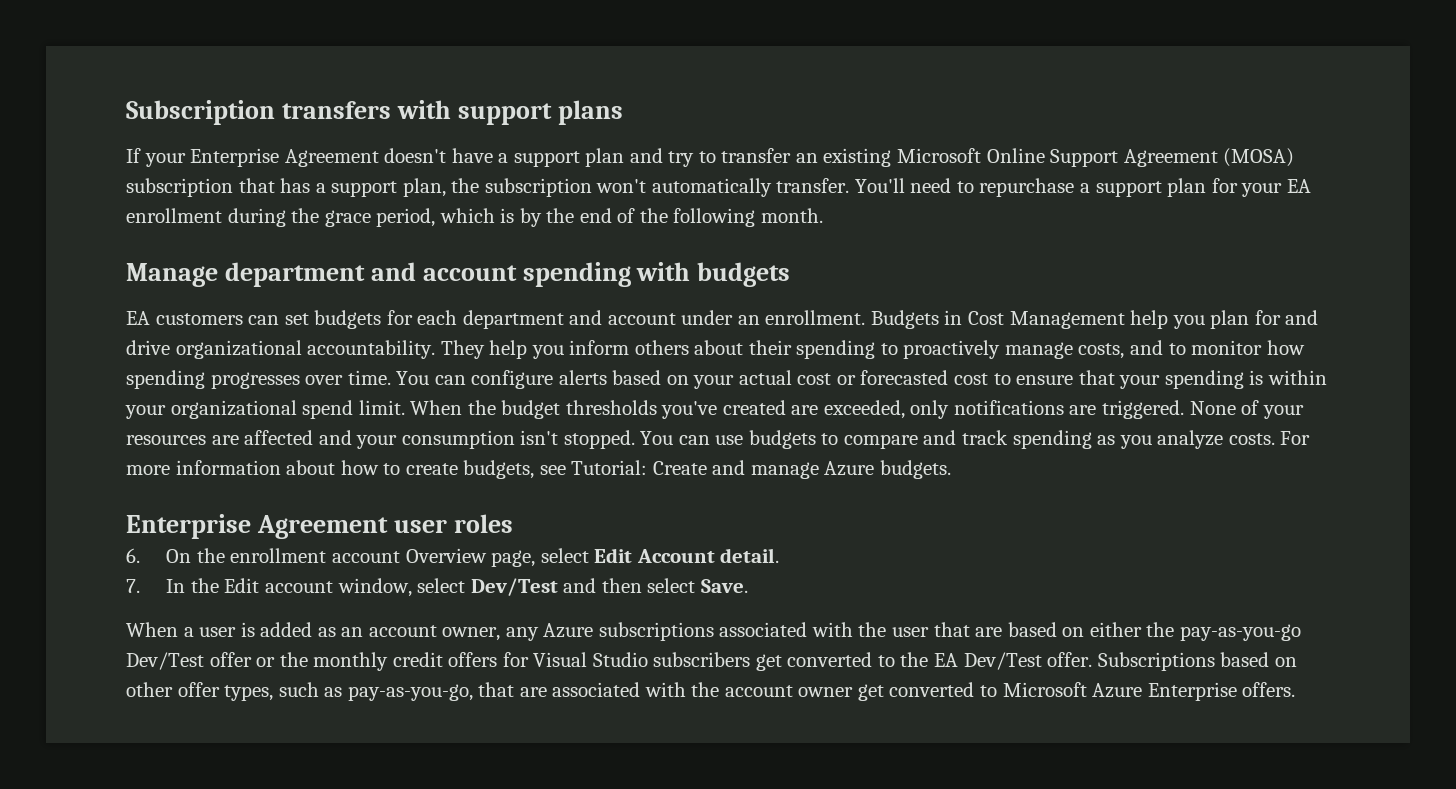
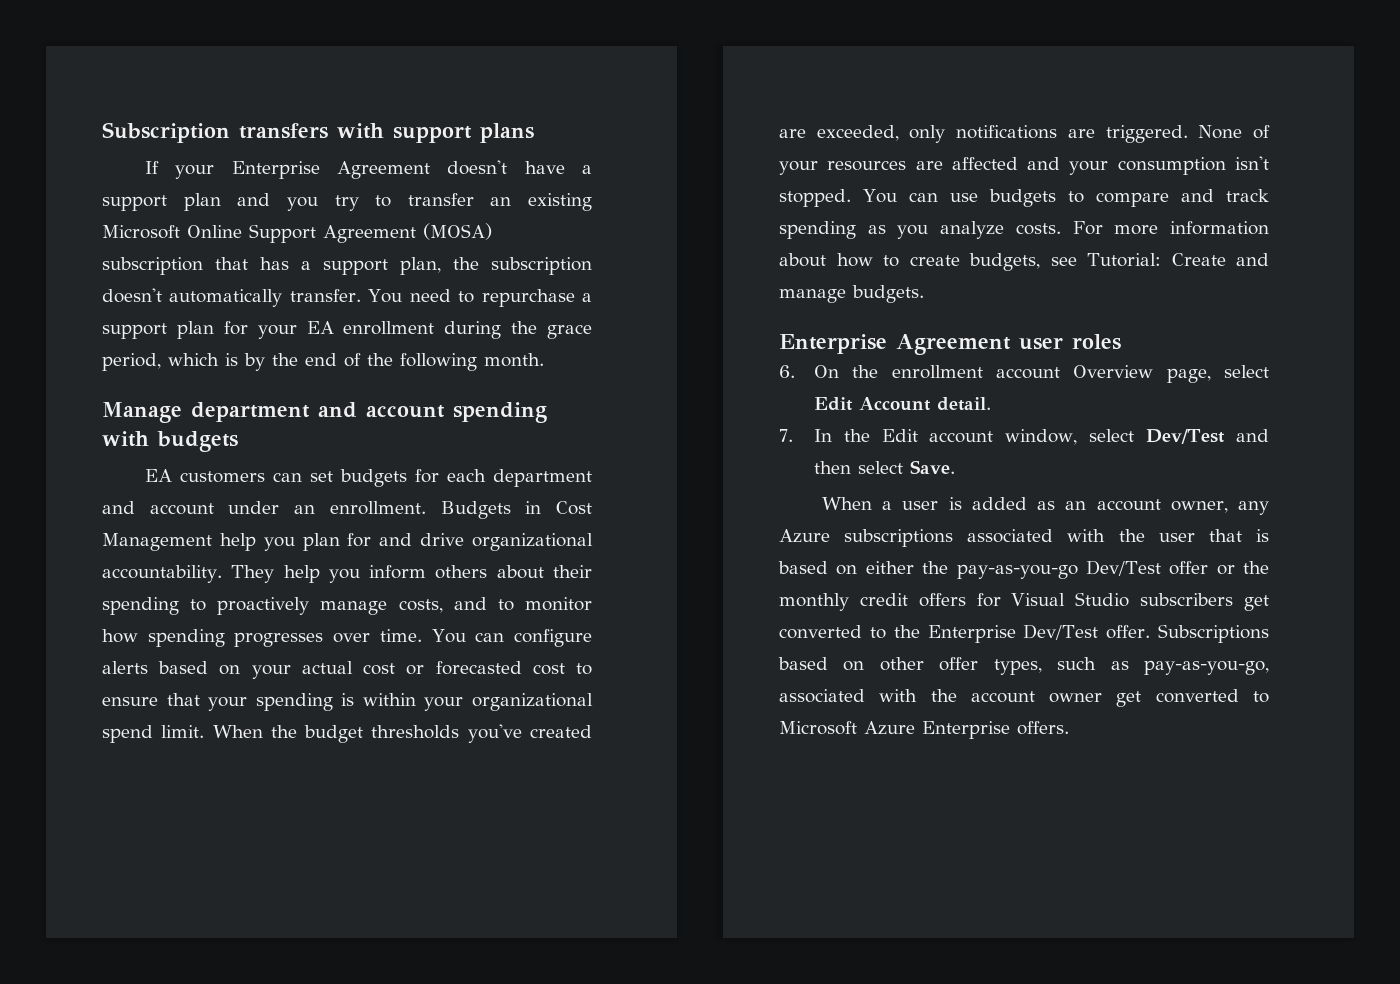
(663, 155) none -> [286,197,318,211] you
[596,179,647,193] won't -> [102,288,162,303] doesn't
[854,178,905,193] You'll -> [368,289,403,303] You
[824,461,875,476] Azure -> (846, 296) none
[975,627,1003,637] are -> [1256,529,1269,542] is
[934,653,959,667] EA -> [927,625,1016,643] Enterprise
[478,682,547,697] that are -> (1269, 667) none

